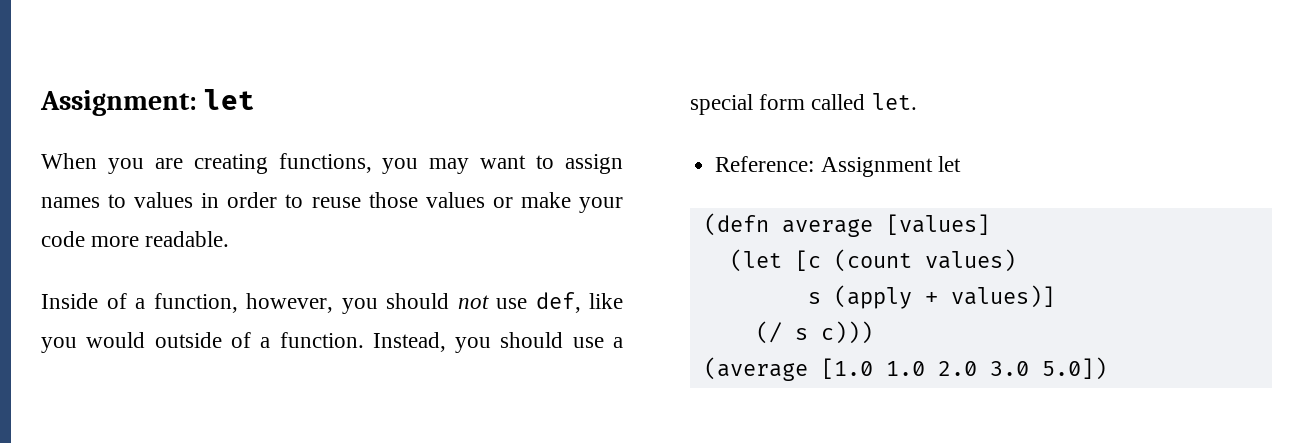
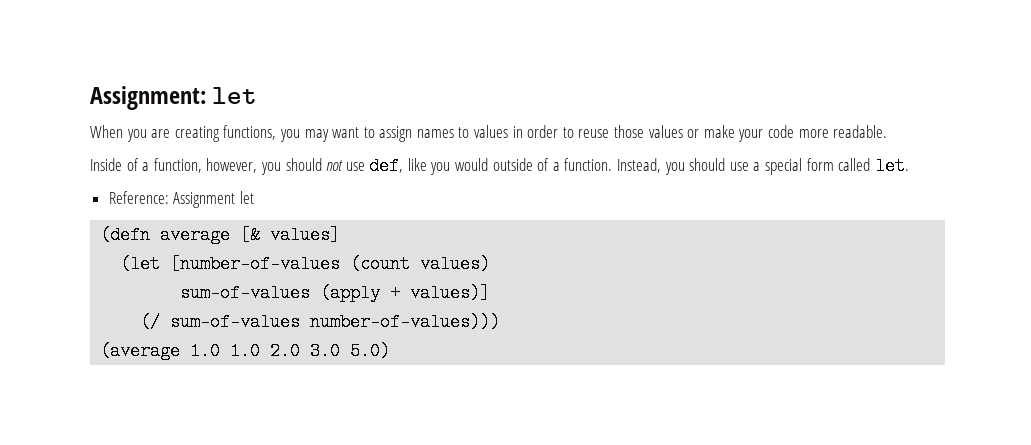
[885,214,990,235] [values] -> [240,226,341,244] [& values]
[794,250,821,271] [c -> [170,255,341,273] [number-of-values
[807,292,821,304] s -> [180,284,311,302] sum-of-values
[794,321,873,344] s c))) -> [170,313,501,331] sum-of-values number-of-values)))
[820,358,873,379] [1.0 -> [190,342,221,360] 1.0
[1041,357,1107,380] 5.0]) -> [350,342,391,360] 5.0)

